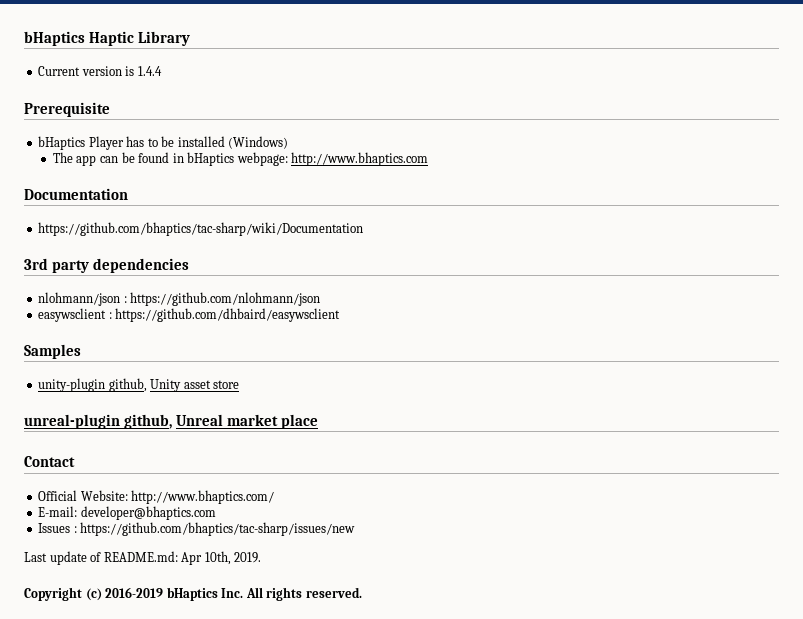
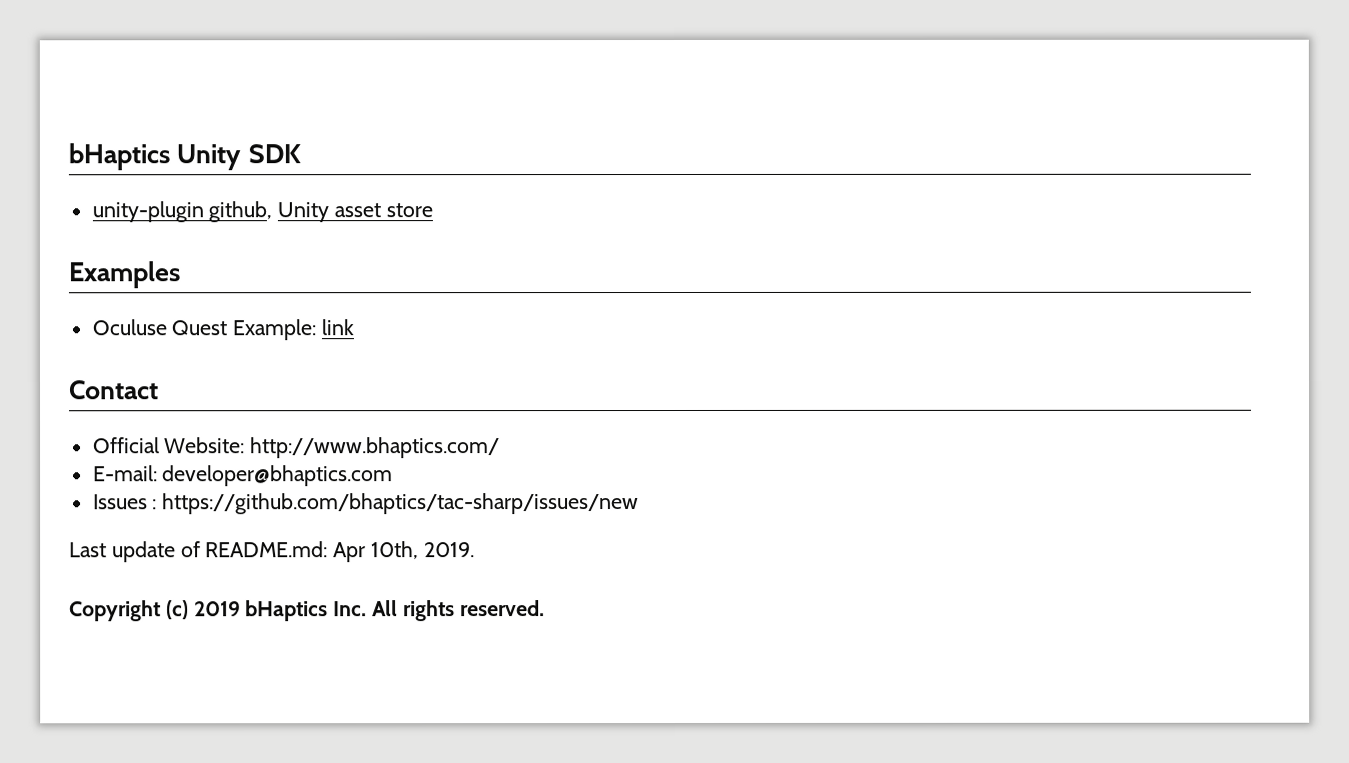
[24,31,190,46] [38,66,162,76] [24,102,110,117] [38,136,289,150] [52,152,429,166] [24,188,128,200] [38,222,364,236] [24,258,189,273] [38,292,321,306] [38,308,341,322] [24,344,81,359] bHaptics Haptic Library // Current version is 1.4.4 // Prerequisite // bHaptics Player has to be installed (Windows) // The app can be found in bHaptics webpage: http://www.bhaptics.com // Documentation // https://github.com/bhaptics/tac-sharp/wiki/Documentation // 3rd party dependencies // nlohmann/json : https://github.com/nlohmann/json // easywsclient : https://github.com/dhbaird/easywsclient // Samples -> [68,143,301,171] bHaptics Unity SDK
[24,414,318,429] unreal-plugin github, Unreal market place -> [68,261,180,289] [91,319,355,341] Examples // Oculuse Quest Example: link
[105,587,164,598] 2016-2019 -> [193,601,241,617] 2019

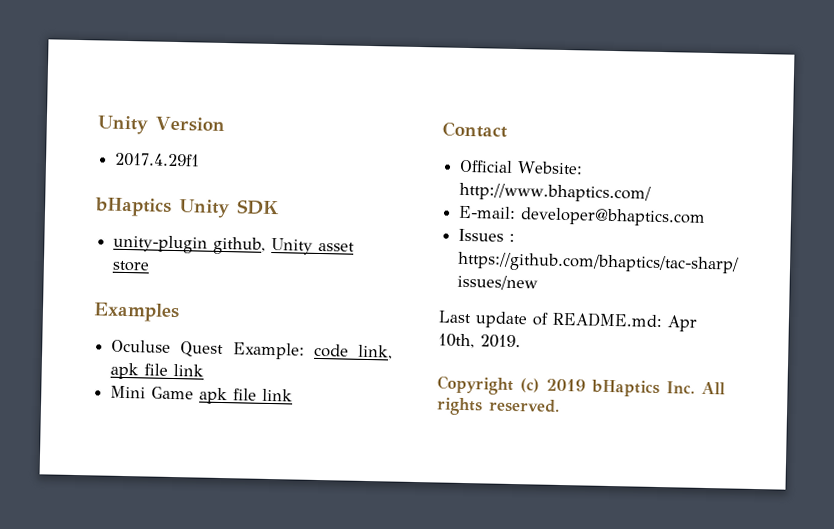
(68, 157) none -> [97,115,225,135] [114,152,201,168] Unity Version // 2017.4.29f1 //
(317, 330) none -> [313,343,393,360] [110,362,205,380] [110,385,258,405] code link, apk file link // Mini Game apk file

